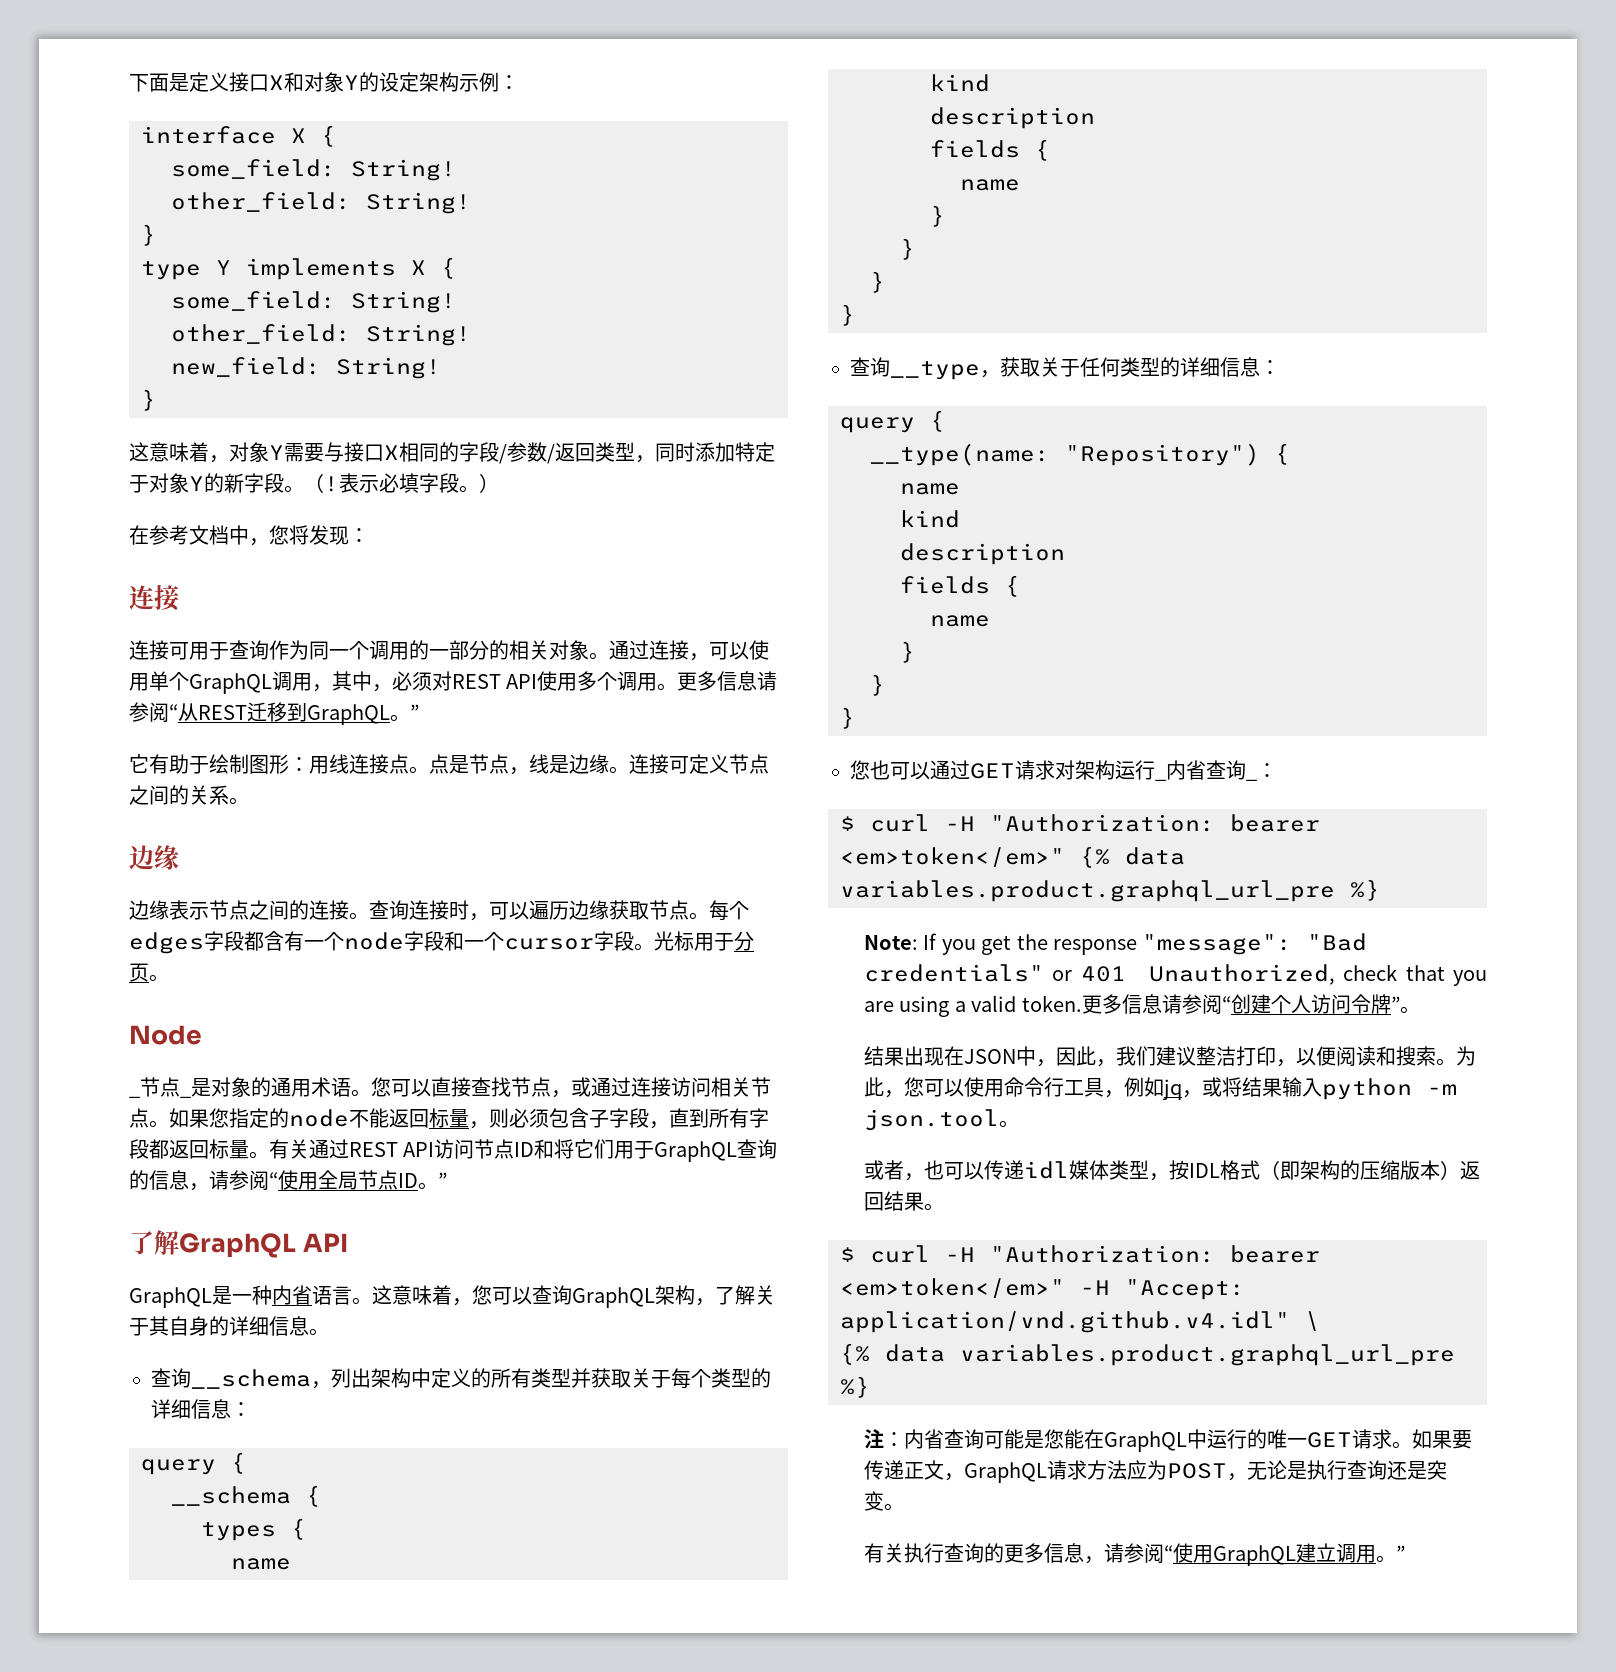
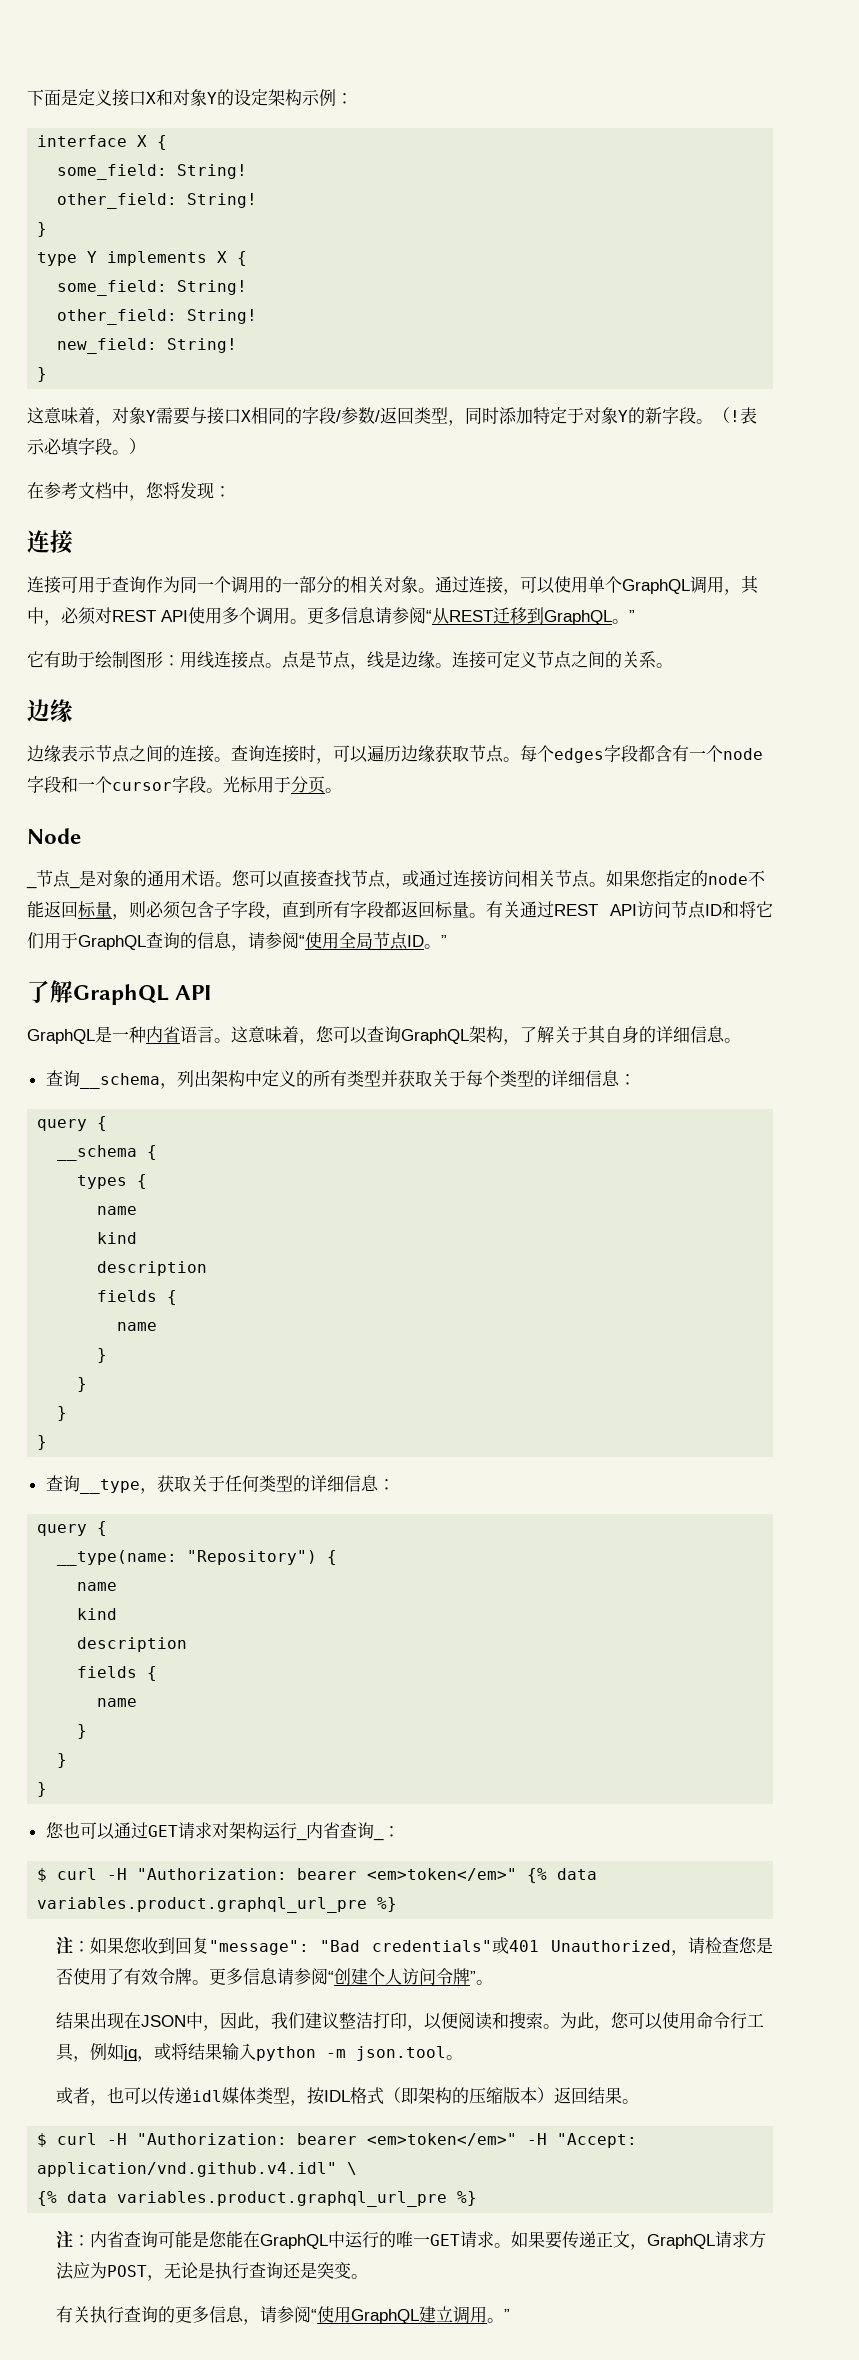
[864,933,1368,955] [864,964,1487,986] [864,995,1082,1017] Note: If you get the response "message": "Bad credentials" or 401 Unauthorized, check that you are using a valid token. -> [55,1936,773,1956] [55,1968,209,1985] 注：如果您收到回复"message": "Bad credentials"或401 Unauthorized，请检查您是否使用了有效令牌。

